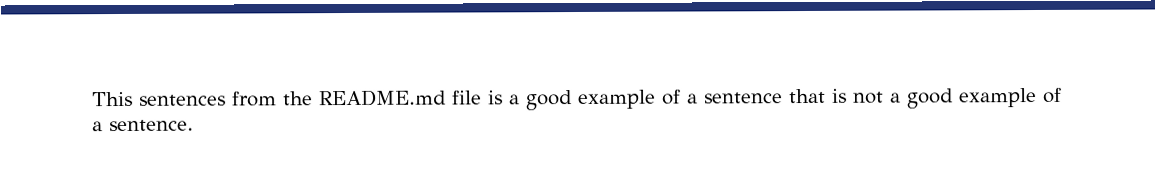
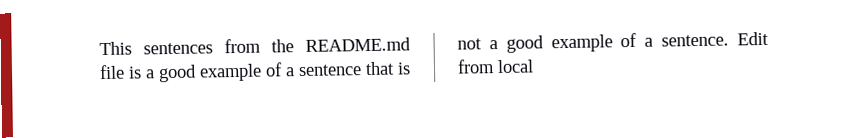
(194, 125) none -> [737,31,769,46] [457,59,534,74] Edit from local

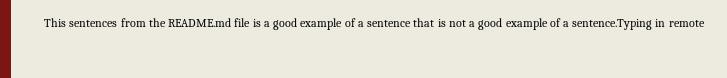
[661,31,769,47] [457,59,534,74] sentence. Edit from local -> [572,19,705,30] sentence.Typing in remote

